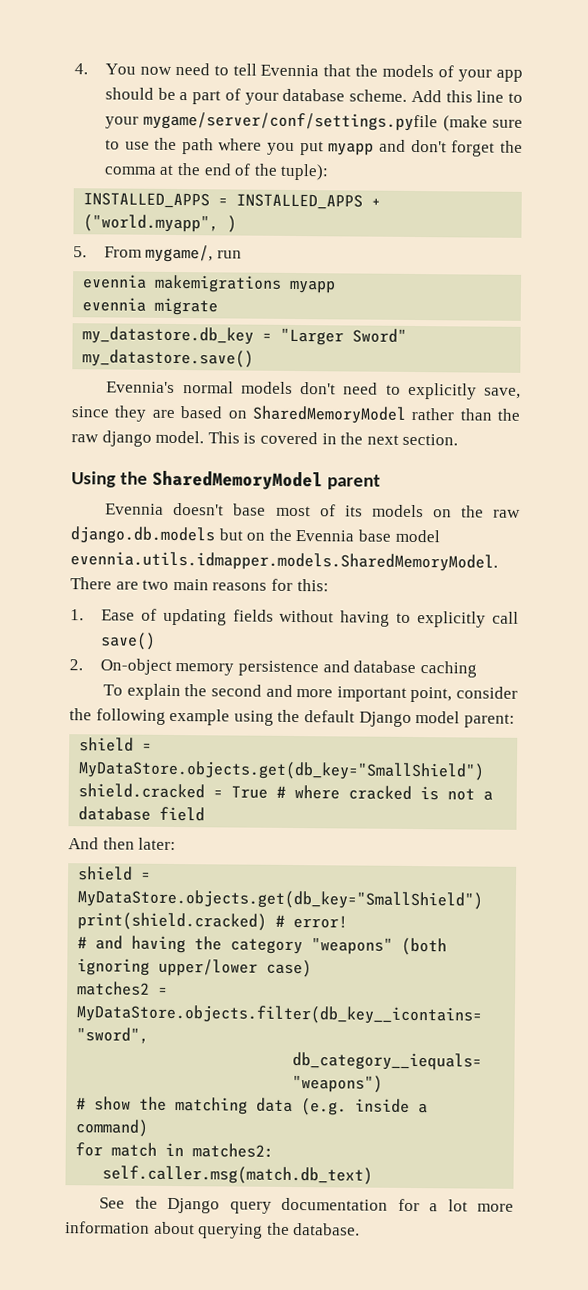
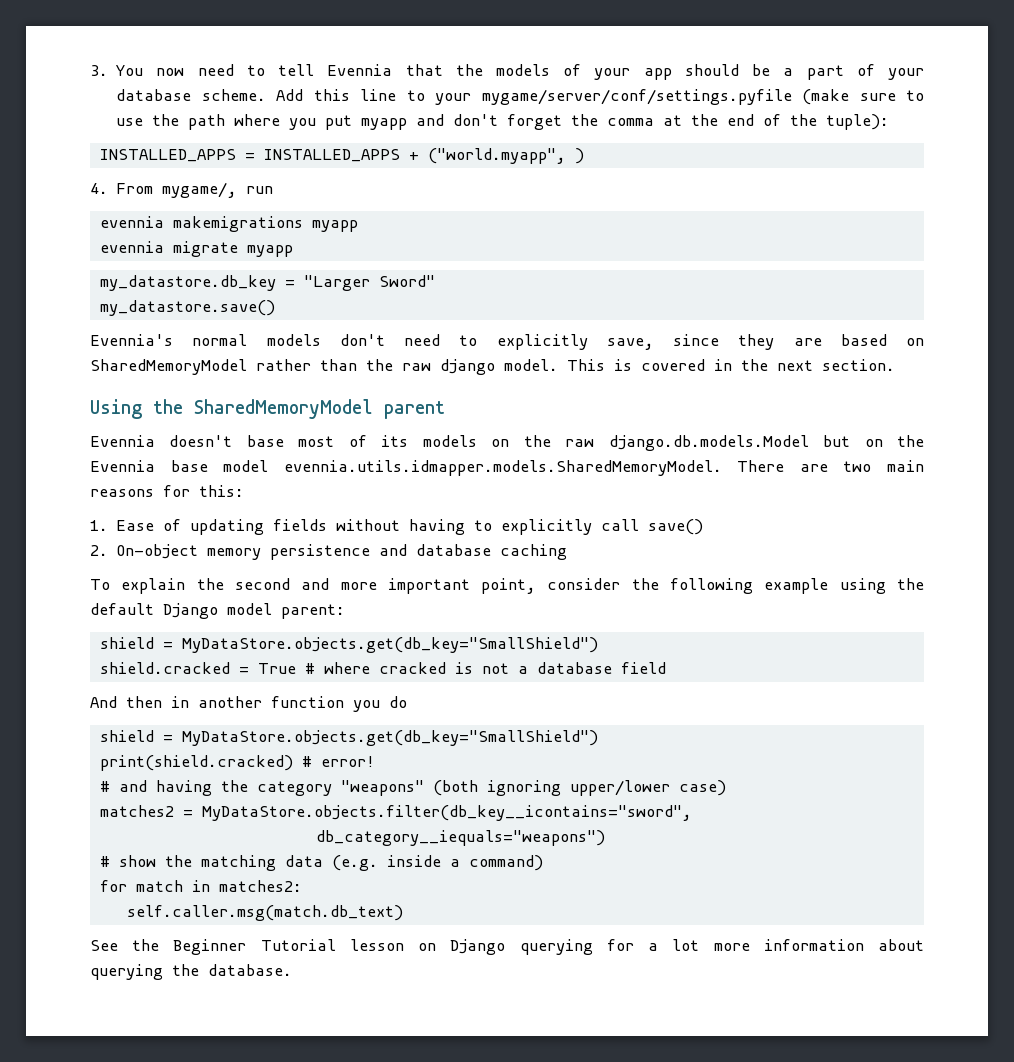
[74,63,88,75] 4. -> [90,65,108,76] 3.
[73,246,87,258] 5. -> [90,183,108,194] 4.
(219, 306) none -> [246,245,293,257] myapp
[70,526,215,545] django.db.models -> [608,435,809,451] django.db.models.Model
[138,837,177,851] later: -> [171,696,407,712] in another function you do
[167,1197,389,1214] Django query documentation -> [173,939,593,955] Beginner Tutorial lesson on Django querying

